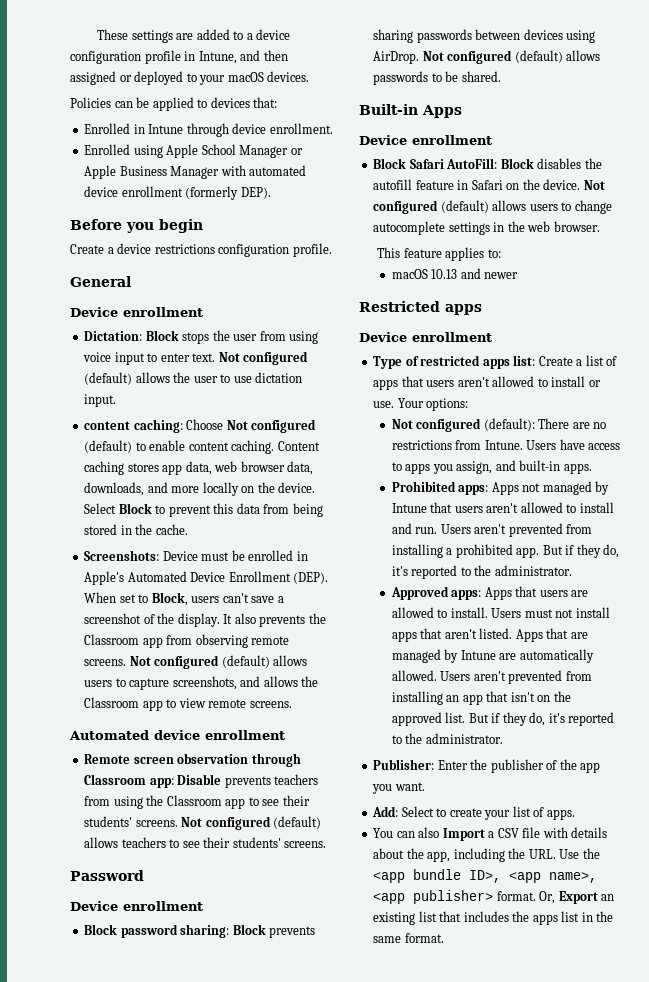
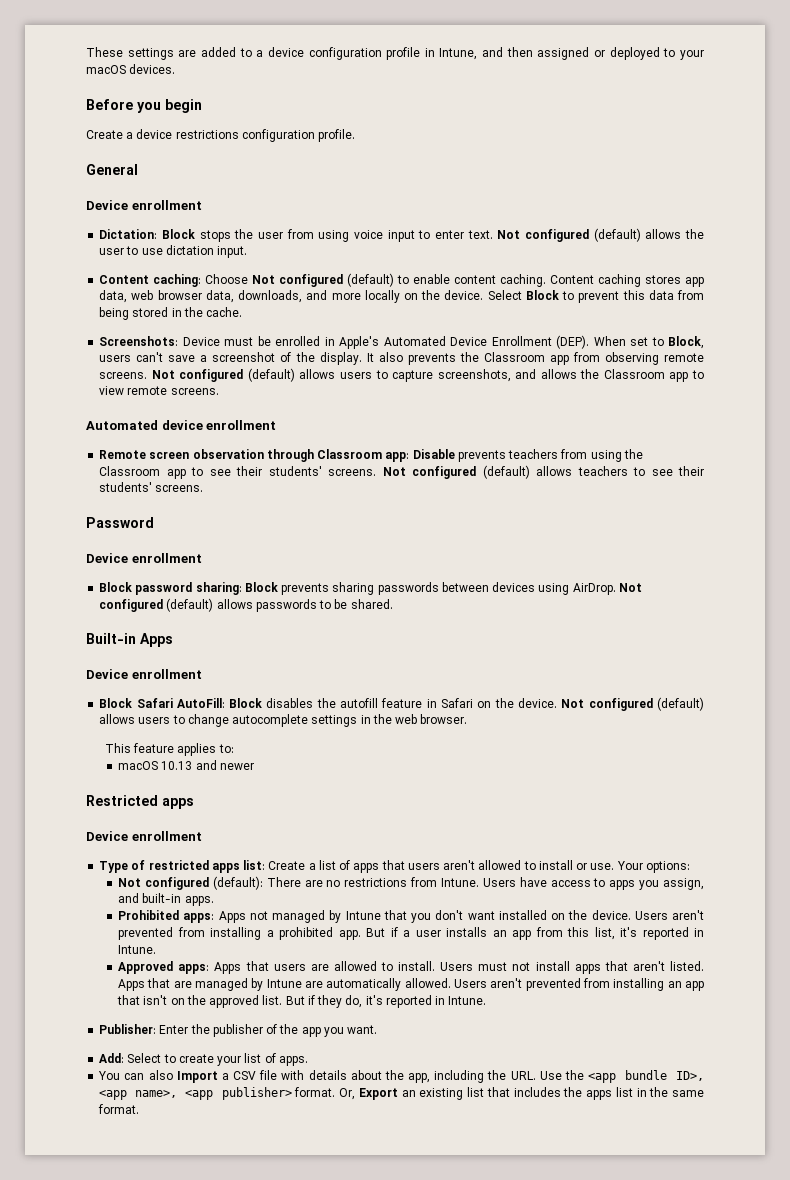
[70,97,278,111] [84,123,333,137] [84,144,303,158] [84,165,307,179] [84,186,271,200] // Policies can be applied to devices that: // Enrolled in Intune through device enrollment. // Enrolled using Apple School Manager or Apple Business Manager with automated device enrollment (formerly DEP). -> (176, 69) none
[84,421,131,430] content -> [99,275,150,284] Content
[454,502,614,513] [391,523,438,534] users aren't allowed to install and run. -> [411,910,631,923] you don't want installed on the device.
[576,544,620,558] [391,565,572,579] they do, it's reported to the administrator. -> [403,927,704,940] [118,945,157,954] a user installs an app from this list, it's reported in Intune.
[391,733,503,744] to the administrator. -> [435,996,487,1005] in Intune.

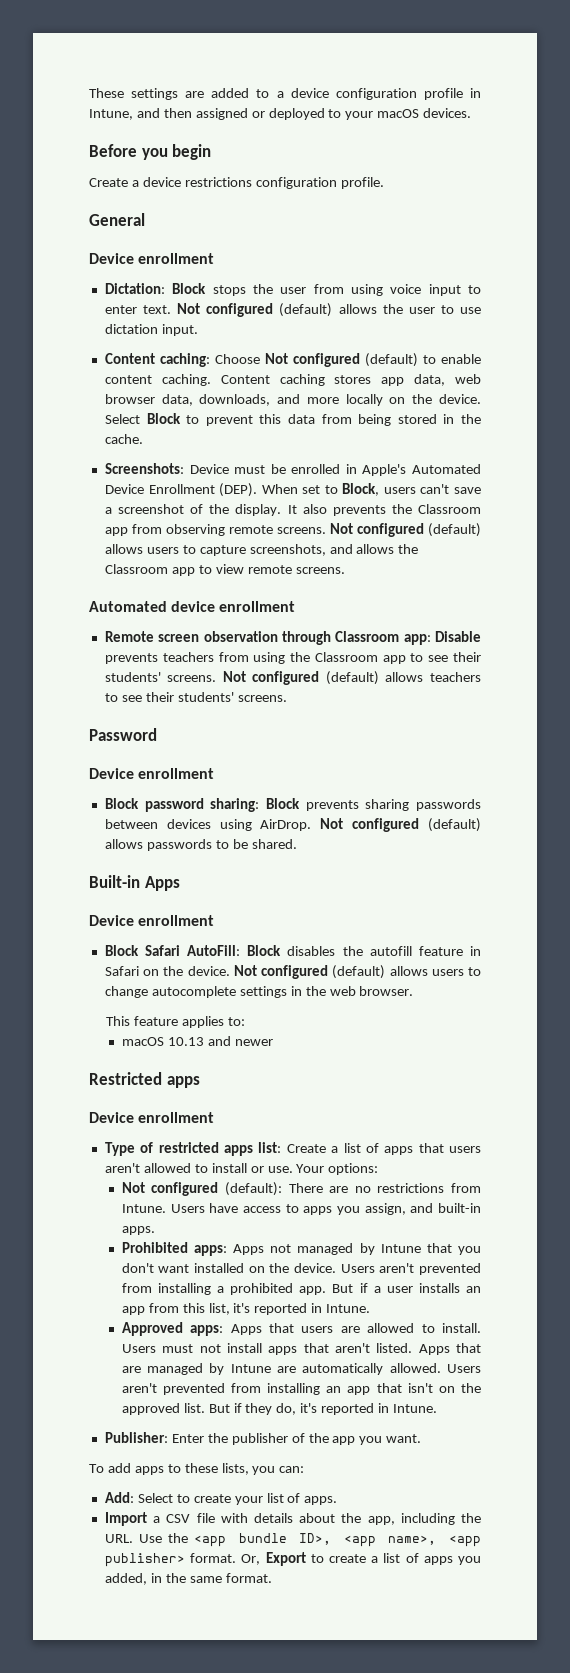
(378, 1029) none -> [89,1463,305,1475] // To add apps to these lists, you can:
[98,1070,173,1080] You can also -> (338, 1500) none
[401,1087,633,1100] an existing list that includes the apps list -> [310,1553,481,1565] [104,1573,147,1585] to create a list of apps you added,

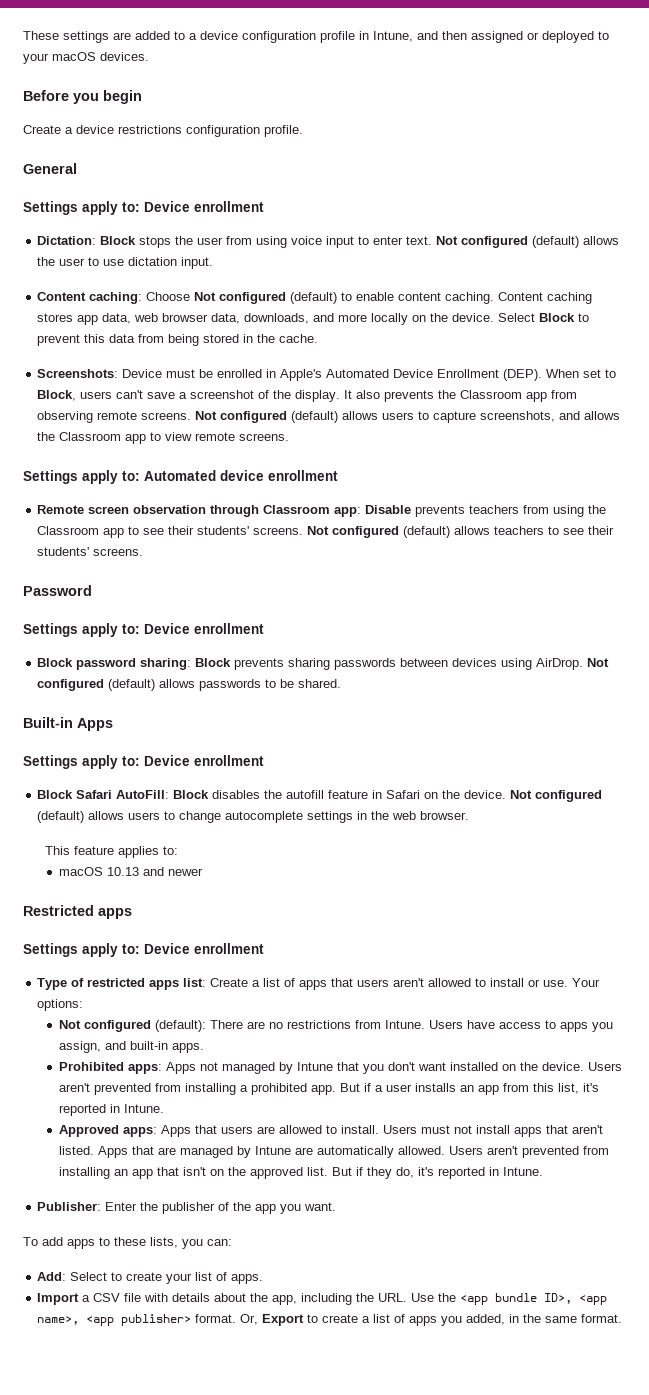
(145, 219) none -> [23,201,140,215] Settings apply to:
(345, 570) none -> [23,470,140,484] Settings apply to:
(157, 734) none -> [23,623,140,637] Settings apply to:
(180, 883) none -> [23,755,140,769] Settings apply to:
(200, 1082) none -> [23,943,140,957] Settings apply to:

